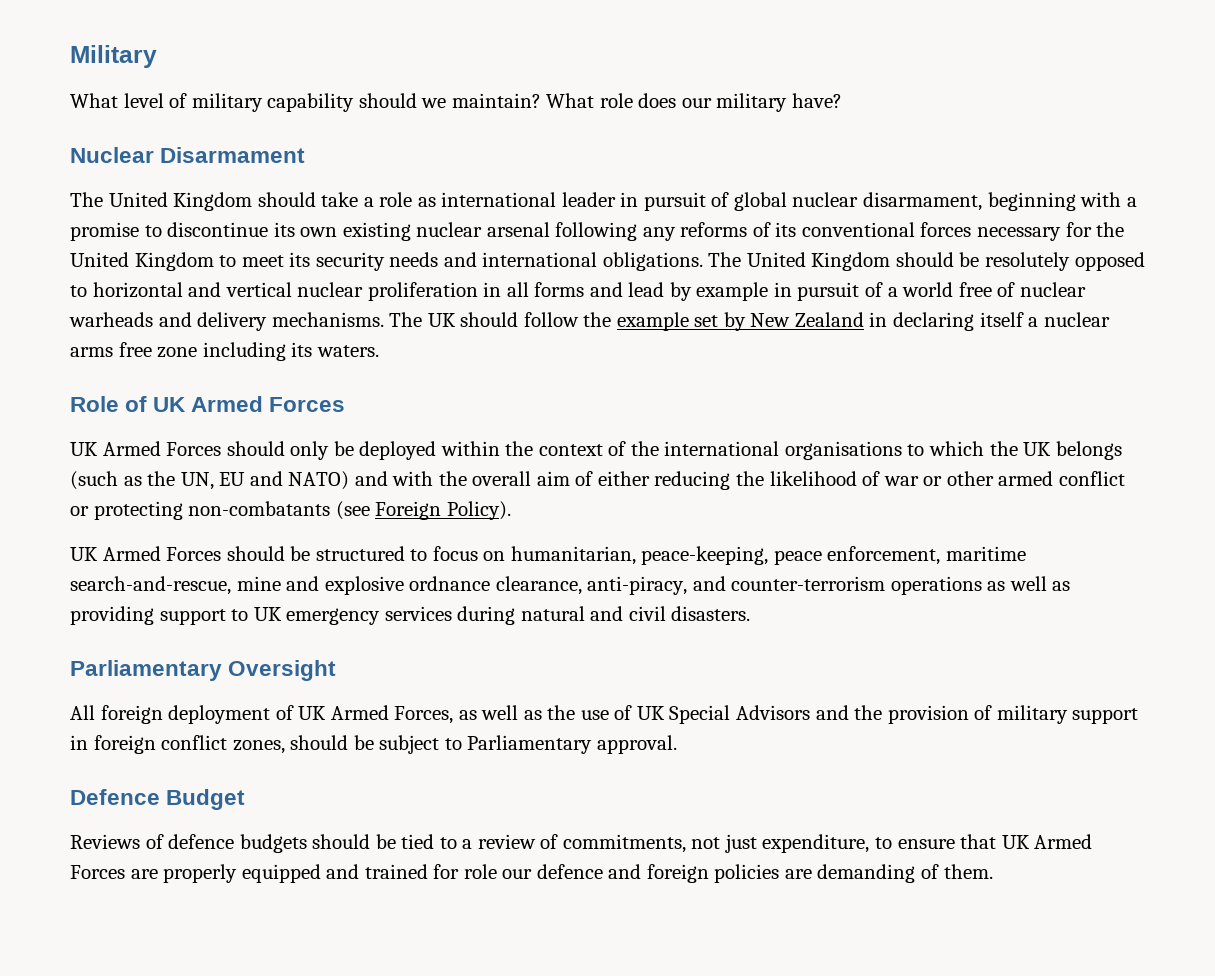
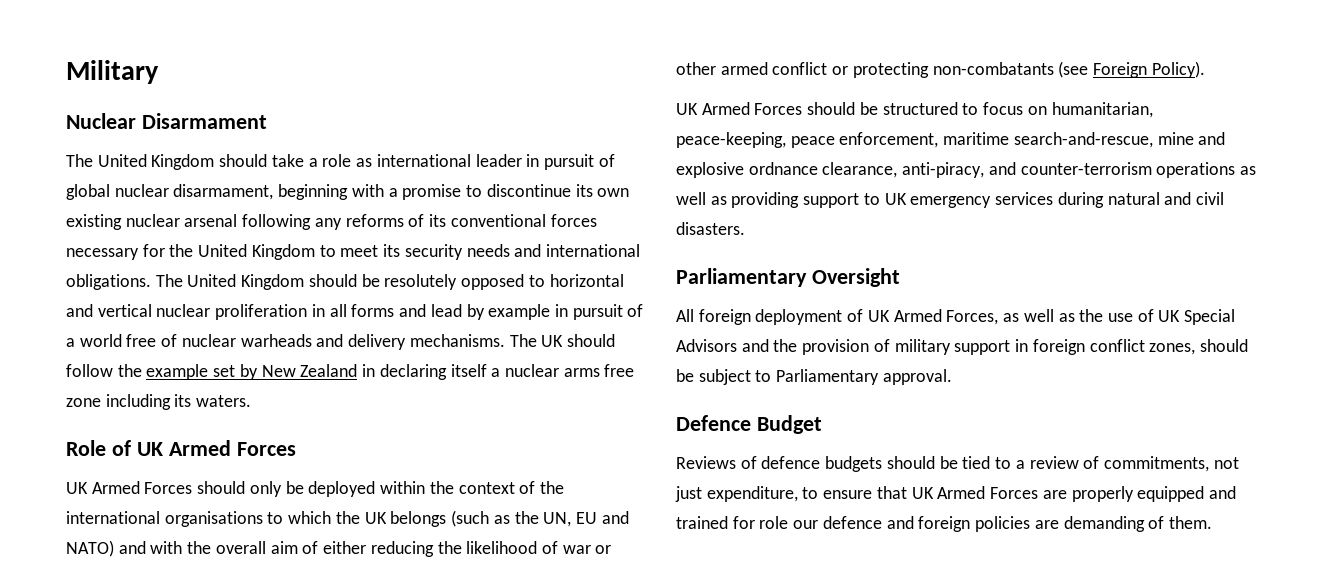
[70,93,842,112] // What level of military capability should we maintain? What role does our military have? -> (159, 72) none

